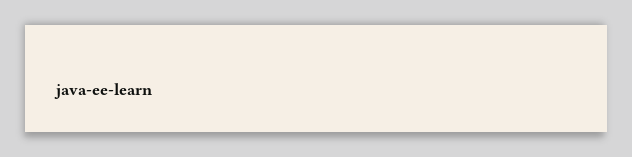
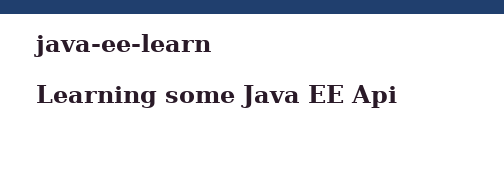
(153, 91) none -> [36,85,397,108] // Learning some Java EE Api

